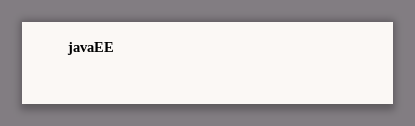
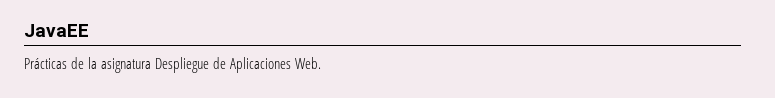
[67,42,114,55] javaEE -> [24,24,89,37] [24,57,322,73] JavaEE // Prácticas de la asignatura Despliegue de Aplicaciones Web.

